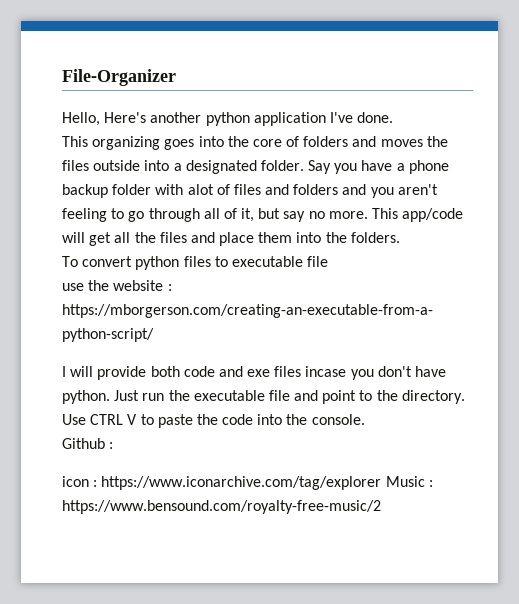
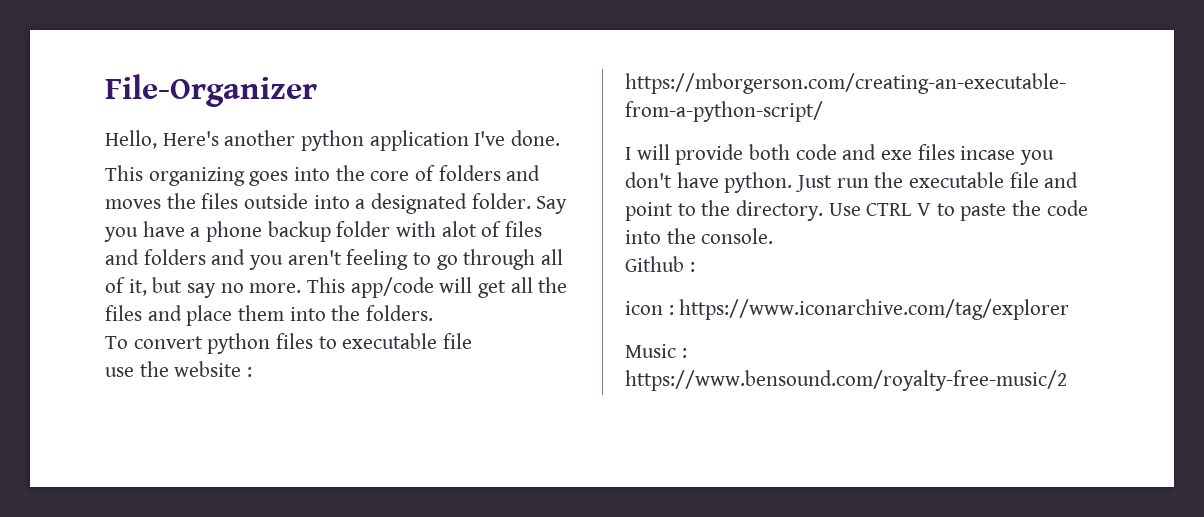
(382, 483) none -> (1070, 309) //

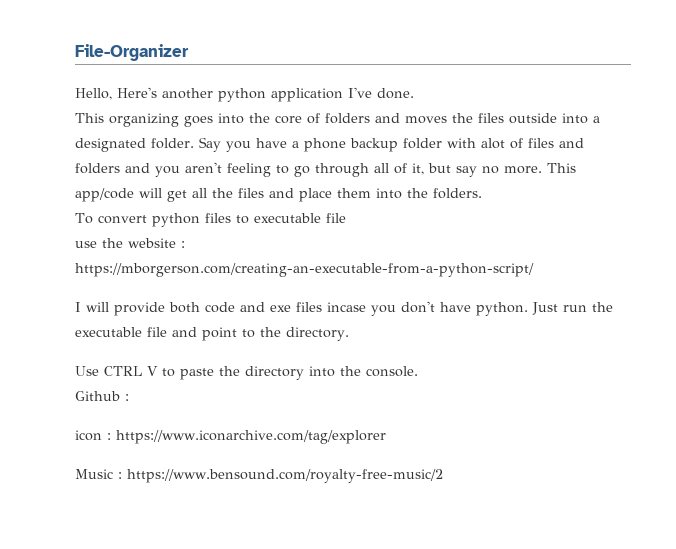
(824, 210) none -> (349, 334) //
[1046,200,1088,216] code -> [245,366,304,380] directory

